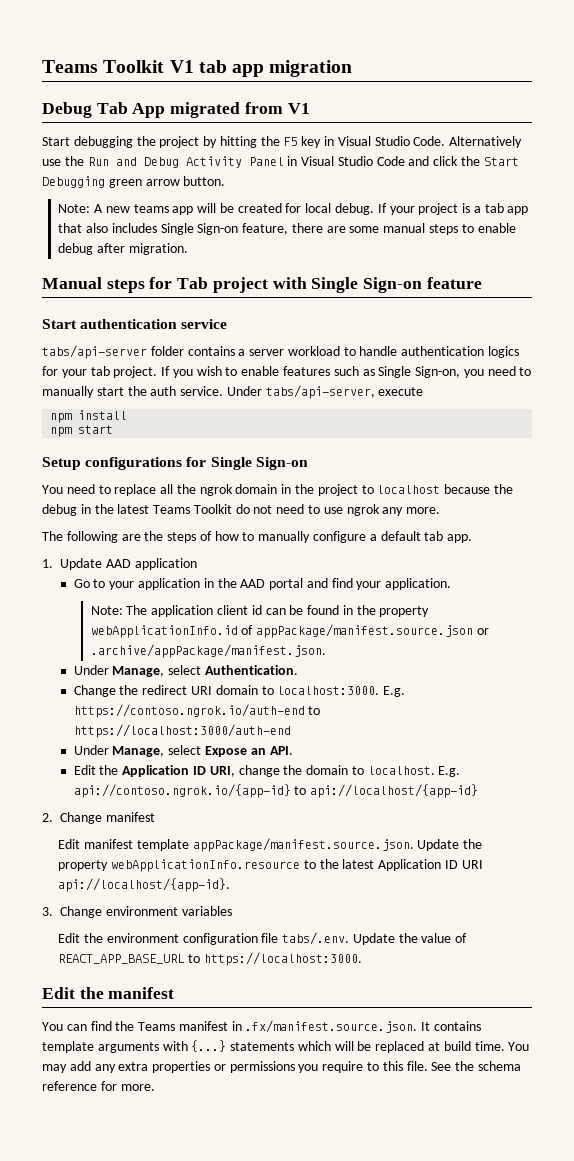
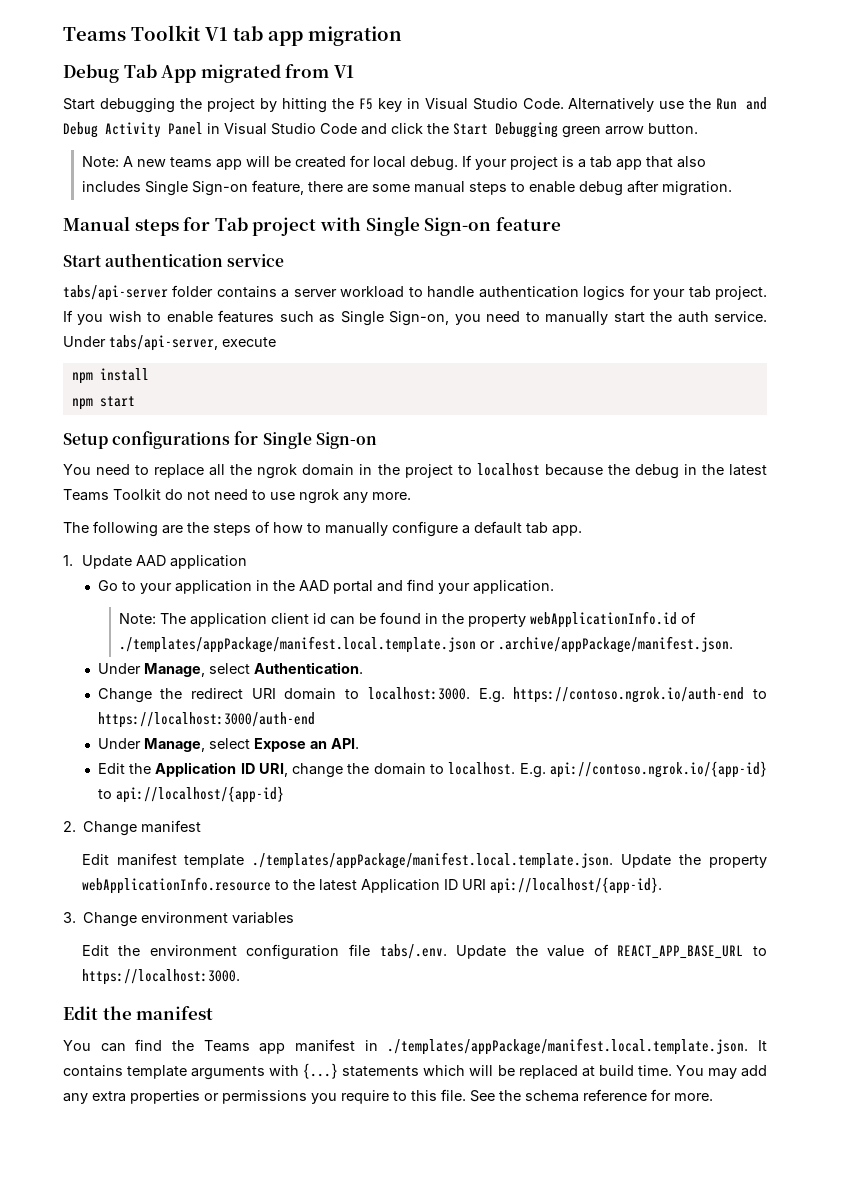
[256,624,474,638] appPackage/manifest.source.json -> [118,636,476,653] ./templates/appPackage/manifest.local.template.json
[192,838,414,852] appPackage/manifest.source.json. -> [252,852,614,869] ./templates/appPackage/manifest.local.template.json.
(176, 1026) none -> [259,1043,286,1054] app
[245,1020,418,1033] .fx/manifest.source.json. -> [387,1038,749,1055] ./templates/appPackage/manifest.local.template.json.

